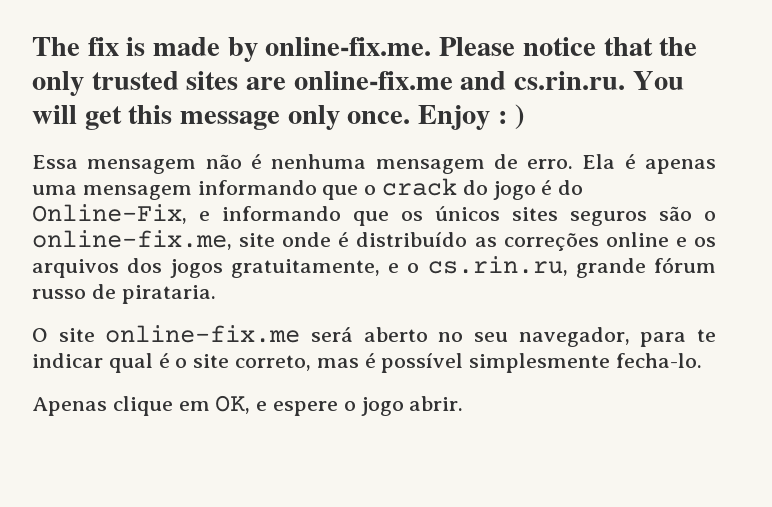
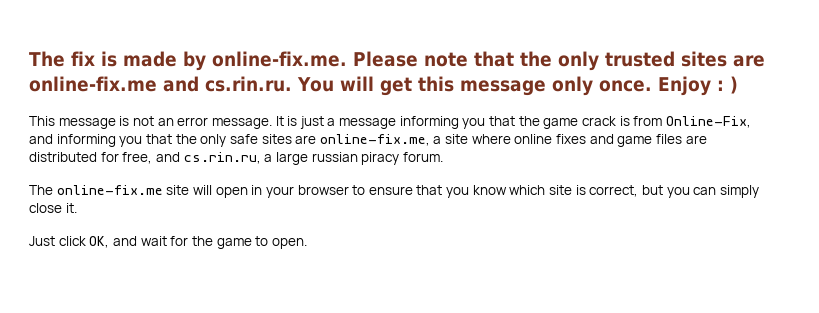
[522,37,596,56] notice -> [424,52,468,67] note
[32,154,716,174] [32,178,584,200] [32,204,716,226] [32,230,716,251] [32,256,716,278] [32,284,216,304] [32,325,716,347] [32,353,703,373] [32,395,464,416] Essa mensagem não é nenhuma mensagem de erro. Ela é apenas uma mensagem informando que o crack do jogo é do Online-Fix, e informando que os únicos sites seguros são o online-fix.me, site onde é distribuído as correções online e os arquivos dos jogos gratuitamente, e o cs.rin.ru, grande fórum russo de pirataria. // O site online-fix.me será aberto no seu navegador, para te indicar qual é o site correto, mas é possível simplesmente fecha-lo. // Apenas clique em OK, e espere o jogo abrir. -> [29,116,751,129] [29,134,707,147] [29,152,443,165] [29,185,759,198] [29,203,77,213] [29,236,307,249] This message is not an error message. It is just a message informing you that the game crack is from Online-Fix, and informing you that the only safe sites are online-fix.me, a site where online fixes and game files are distributed for free, and cs.rin.ru, a large russian piracy forum. // The online-fix.me site will open in your browser to ensure that you know which site is correct, but you can simply close it. // Just click OK, and wait for the game to open.

